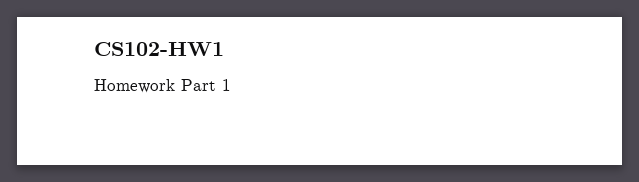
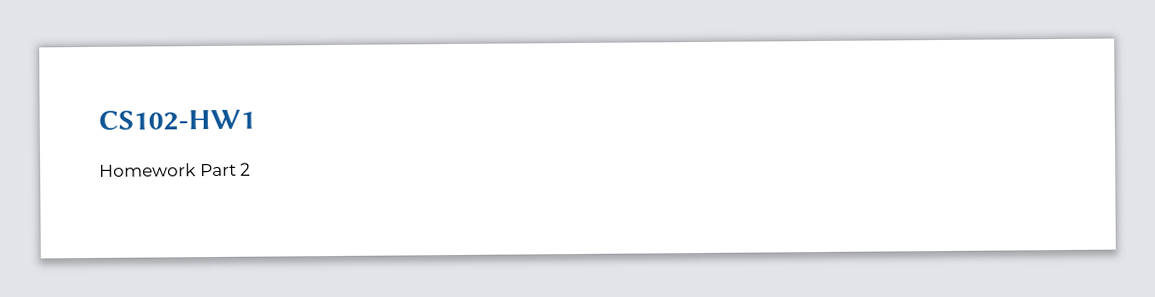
[222,79,231,91] 1 -> [240,162,252,176] 2

